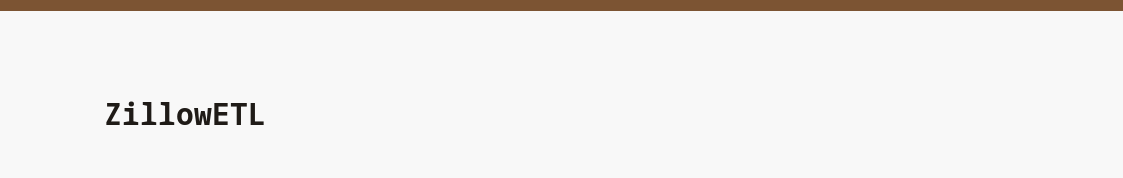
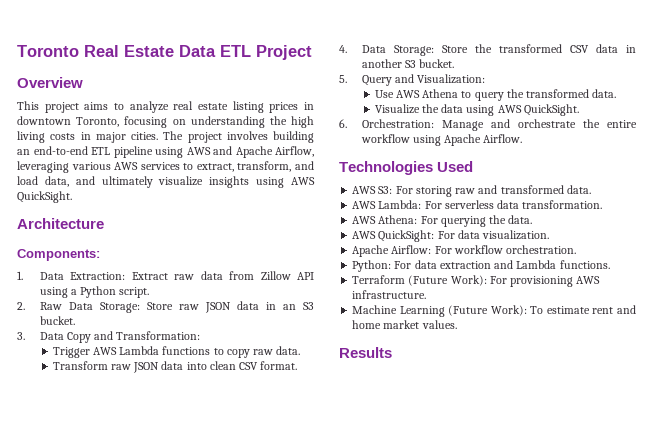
[104,101,266,125] ZillowETL -> [17,45,312,60] [17,77,83,88] [17,101,314,113] [17,116,314,128] [17,131,314,143] [17,146,314,158] [17,161,314,173] [17,176,315,188] [17,191,72,203] [17,218,104,229] [17,249,100,261] [17,271,314,280] [39,286,150,298] [17,301,314,313] [39,316,75,325] [17,331,201,343] [52,346,301,358] [52,361,298,373] [339,44,636,56] [361,59,454,68] [339,74,485,86] [374,89,617,101] [374,104,579,116] [339,119,637,131] [360,134,523,146] [339,161,474,175] [352,185,591,197] [352,200,603,209] [352,215,533,227] [352,230,550,242] [352,245,577,257] [352,260,610,272] [352,275,601,287] [352,290,427,299] [352,305,636,317] [352,320,457,329] [339,347,392,358] Toronto Real Estate Data ETL Project // Overview // This project aims to analyze real estate listing prices in downtown Toronto, focusing on understanding the high living costs in major cities. The project involves building an end-to-end ETL pipeline using AWS and Apache Airflow, leveraging various AWS services to extract, transform, and load data, and ultimately visualize insights using AWS QuickSight. // Architecture // Components: // 1. Data Extraction: Extract raw data from Zillow API using a Python script. // 2. Raw Data Storage: Store raw JSON data in an S3 bucket. // 3. Data Copy and Transformation: // Trigger AWS Lambda functions to copy raw data. // Transform raw JSON data into clean CSV format. // 4. Data Storage: Store the transformed CSV data in another S3 bucket. // 5. Query and Visualization: // Use AWS Athena to query the transformed data. // Visualize the data using AWS QuickSight. // 6. Orchestration: Manage and orchestrate the entire workflow using Apache Airflow. // Technologies Used // AWS S3: For storing raw and transformed data. // AWS Lambda: For serverless data transformation. // AWS Athena: For querying the data. // AWS QuickSight: For data visualization. // Apache Airflow: For workflow orchestration. // Python: For data extraction and Lambda functions. // Terraform (Future Work): For provisioning AWS infrastructure. // Machine Learning (Future Work): To estimate rent and home market values. // Results

